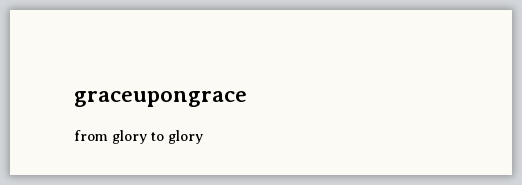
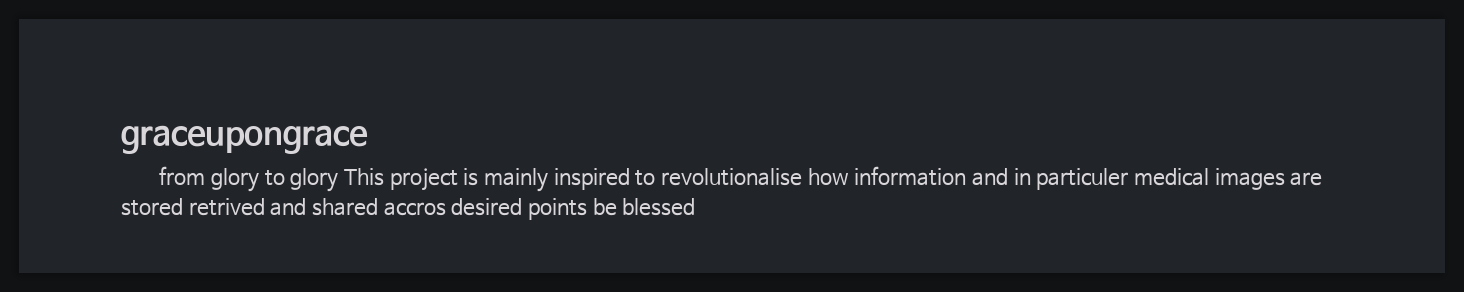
(203, 137) none -> [343,166,1323,192] [121,198,696,220] This project is mainly inspired to revolutionalise how information and in particuler medical images are stored retrived and shared accros desired points be blessed

